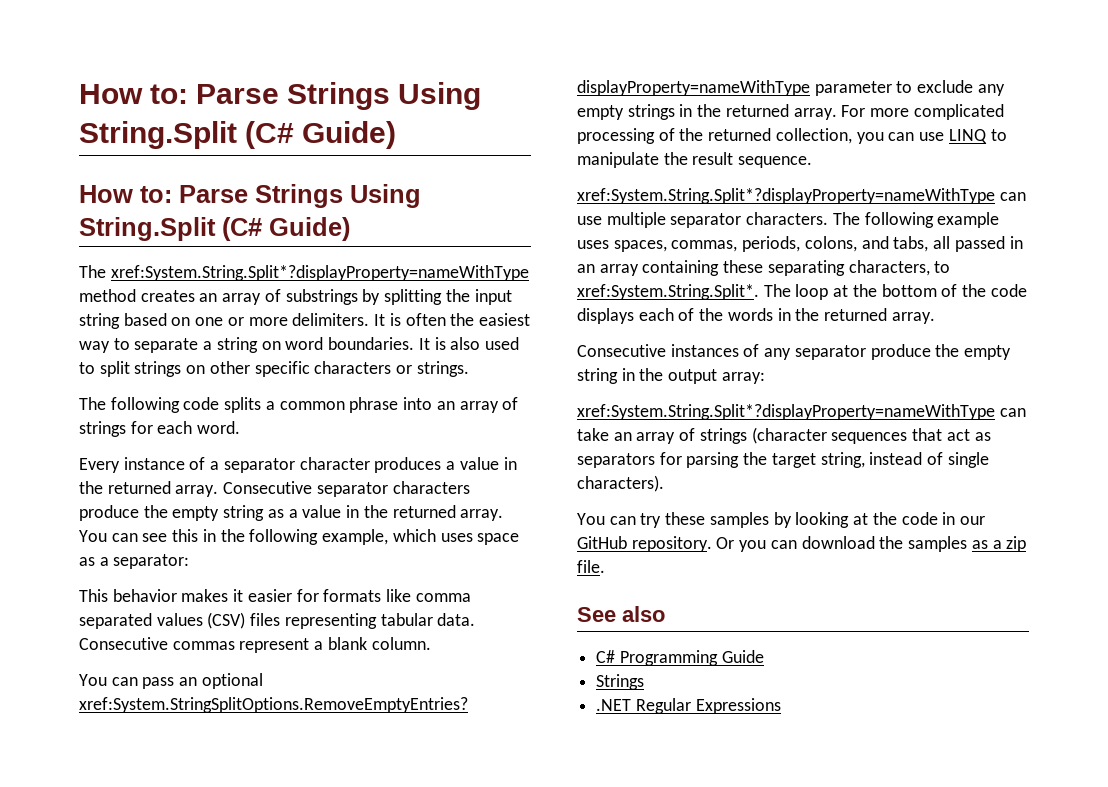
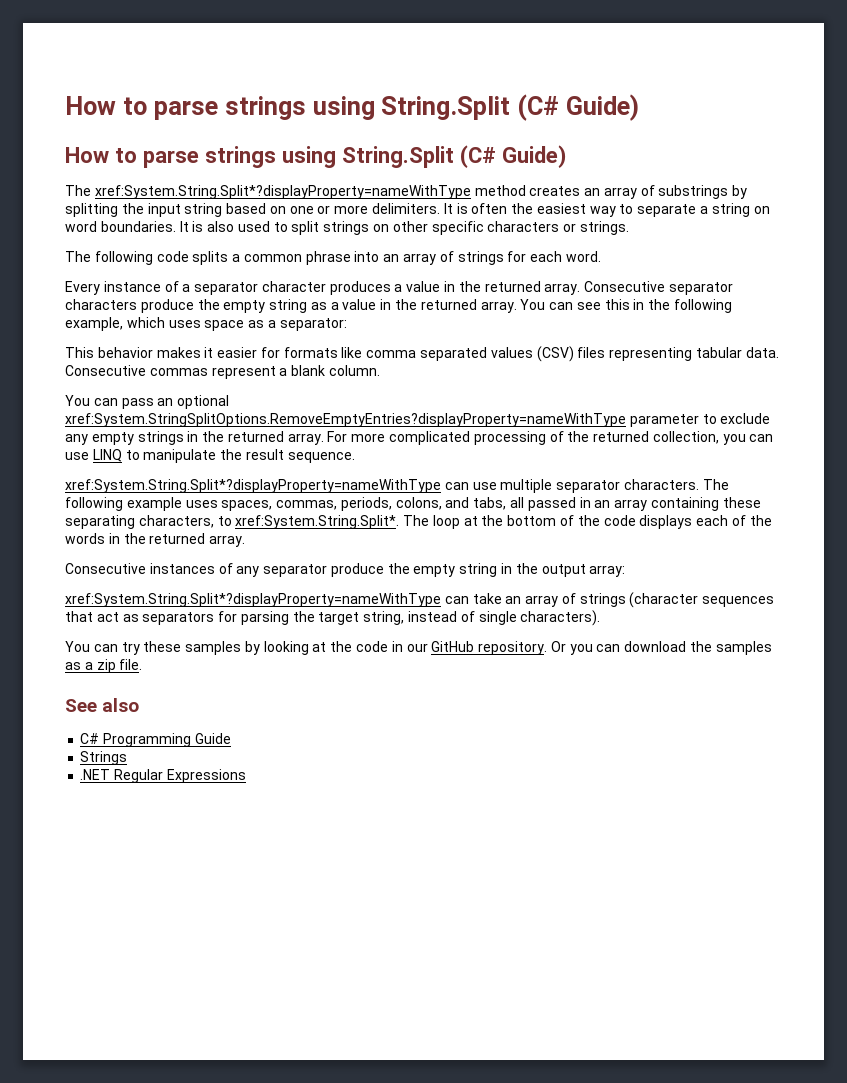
[79,82,482,110] How to: Parse Strings Using -> [65,96,375,120] How to parse strings using
[140,184,421,208] to: Parse Strings Using -> [114,146,336,168] to parse strings using

